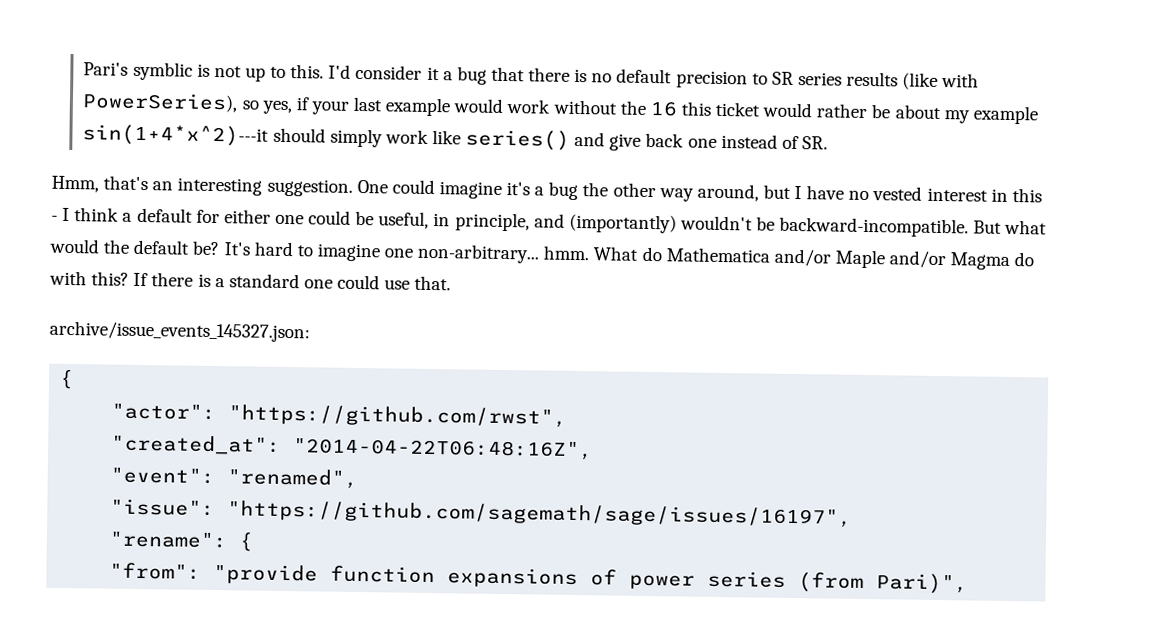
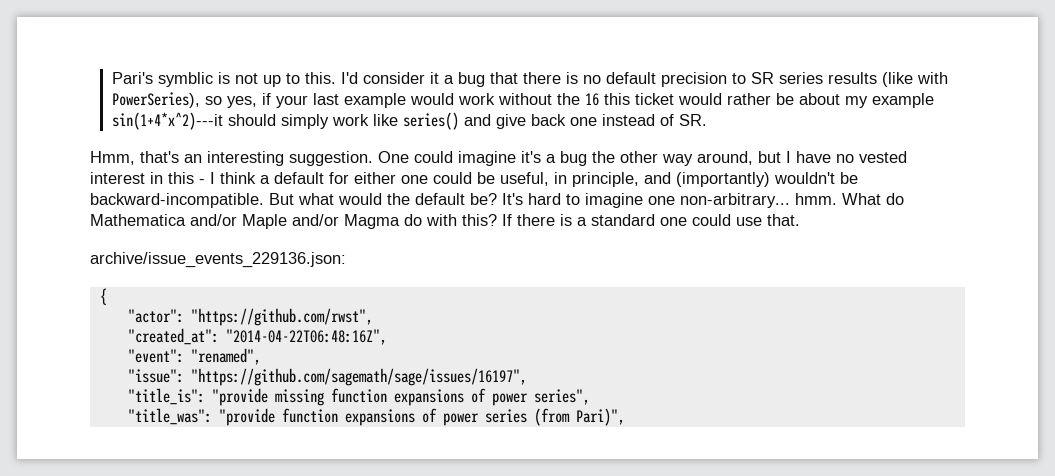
[49,320,310,343] archive/issue_events_145327.json: -> [90,252,346,268] archive/issue_events_229136.json:
[109,531,255,552] [109,562,202,580] "rename": { // "from": -> [127,388,590,406] [127,408,212,425] "title_is": "provide missing function expansions of power series", // "title_was":

